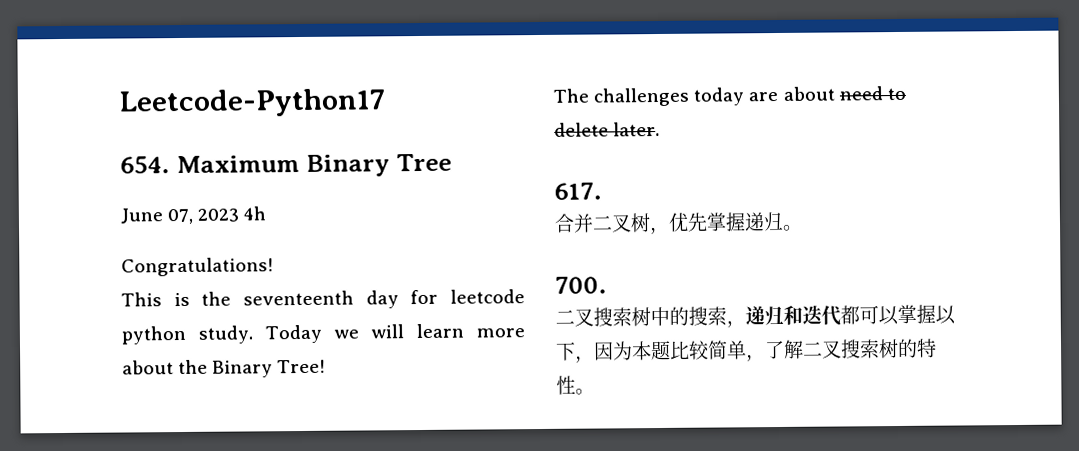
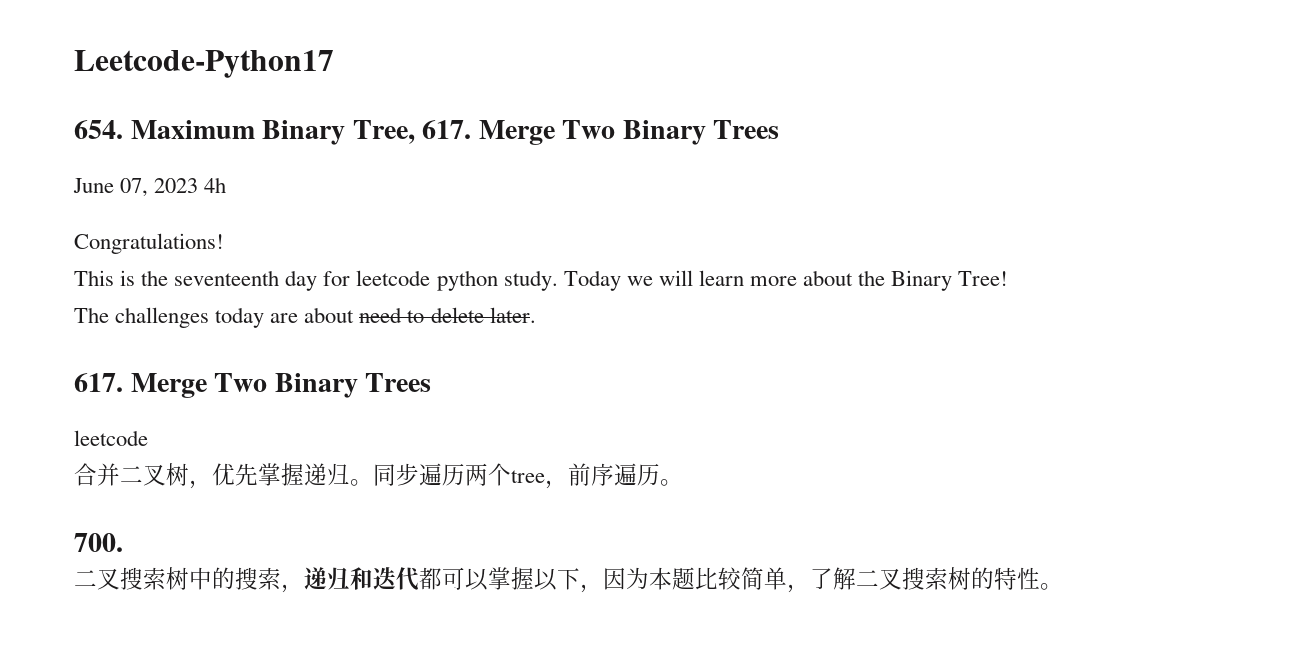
[395,153,452,172] Tree -> [352,120,780,145] Tree, 617. Merge Two Binary Trees
(602, 191) none -> [130,373,432,398] [74,430,148,446] Merge Two Binary Trees // leetcode
(803, 227) none -> [373,463,683,489] 同步遍历两个tree，前序遍历。

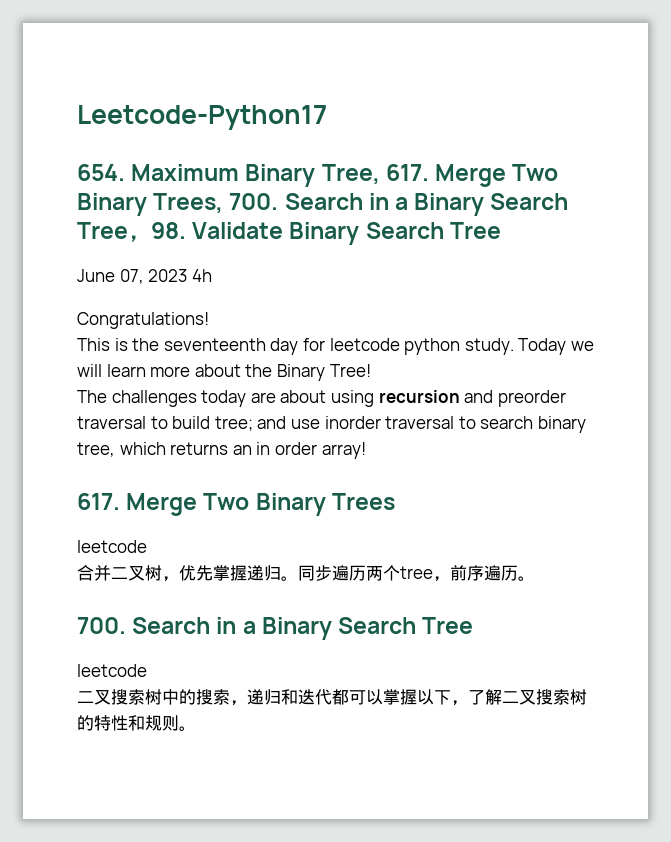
[713,120,780,139] Trees -> [153,193,569,216] [77,222,501,245] Trees, 700. Search in a Binary Search Tree，98. Validate Binary Search Tree
[359,307,536,323] need to delete later. -> [330,390,566,407] [77,416,586,433] [77,442,366,459] using recursion and preorder traversal to build tree; and use inorder traversal to search binary tree, which returns an in order array!
(123, 542) none -> [132,617,474,640] [77,664,147,677] Search in a Binary Search Tree // leetcode
[603,567,810,593] 因为本题比较简单， -> (468, 703) none
(1040, 578) none -> [128,715,179,731] 和规则

